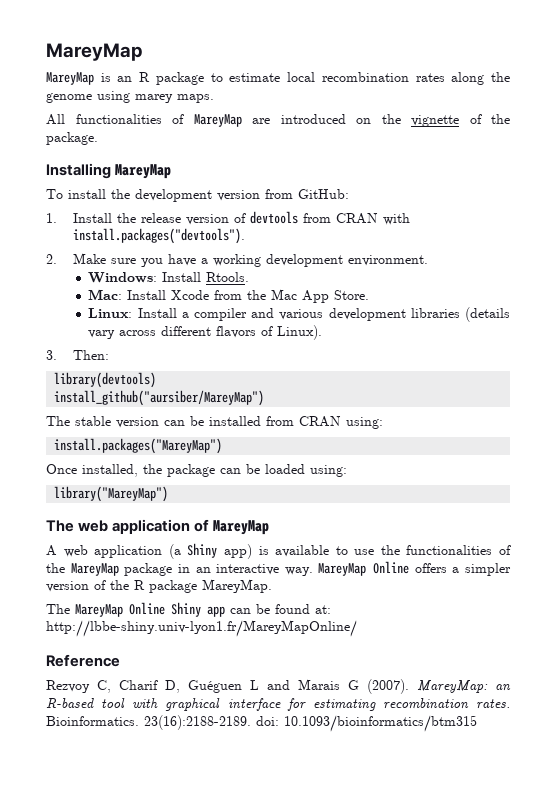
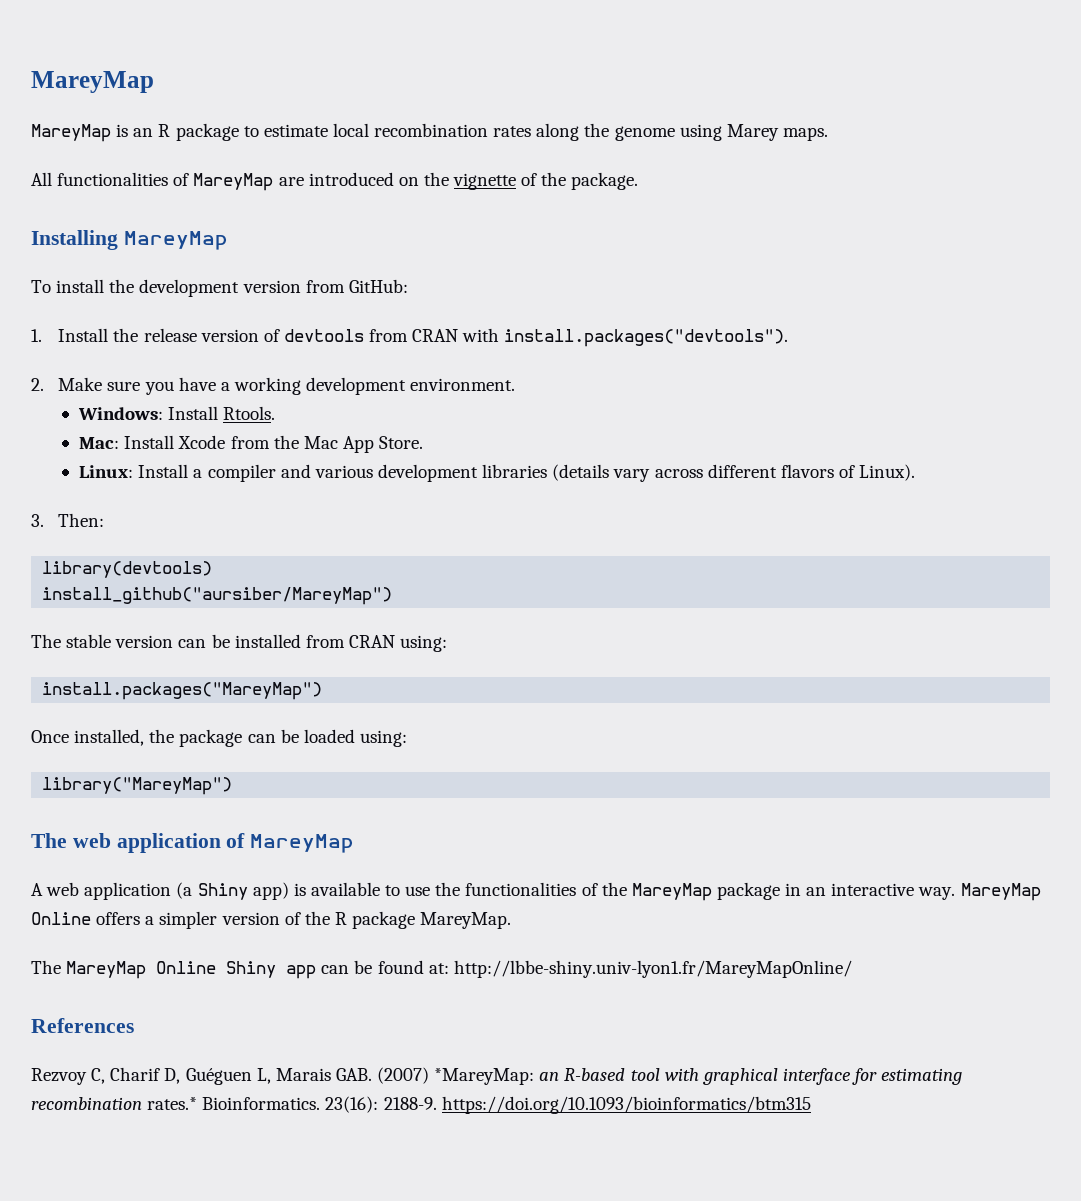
[135,94,173,103] marey -> [726,124,779,141] Marey
[46,654,120,667] Reference -> [31,1018,134,1033] References
[250,679,488,694] L and Marais G (2007). MareyMap: -> [256,1067,535,1085] L, Marais GAB. (2007) *MareyMap:
[476,699,510,709] [46,715,477,732] rates. Bioinformatics. 23(16):2188-2189. doi: 10.1093/bioinformatics/btm315 -> [147,1096,811,1114] rates.* Bioinformatics. 23(16): 2188-9. https://doi.org/10.1093/bioinformatics/btm315

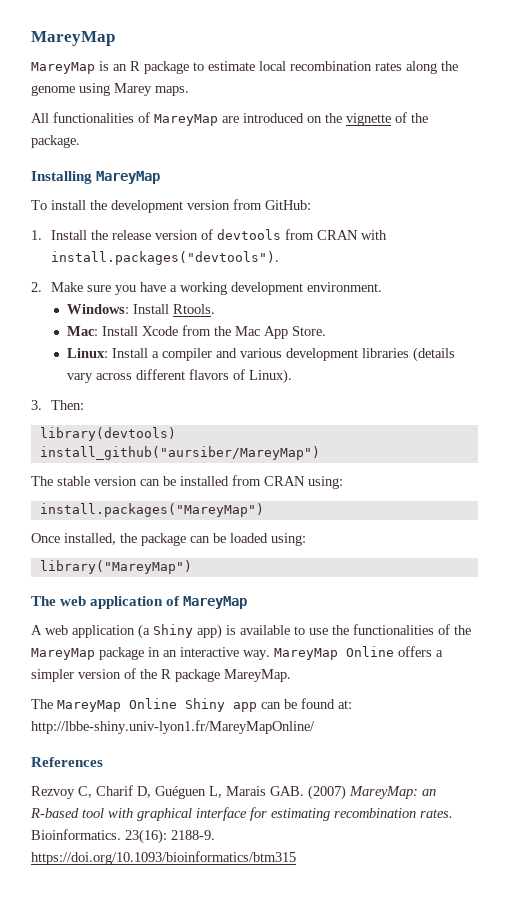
[434,1068,535,1085] *MareyMap: -> [349,786,418,799] MareyMap:
[147,1097,198,1110] rates.* -> [420,809,453,818] rates.

